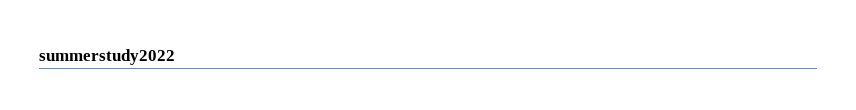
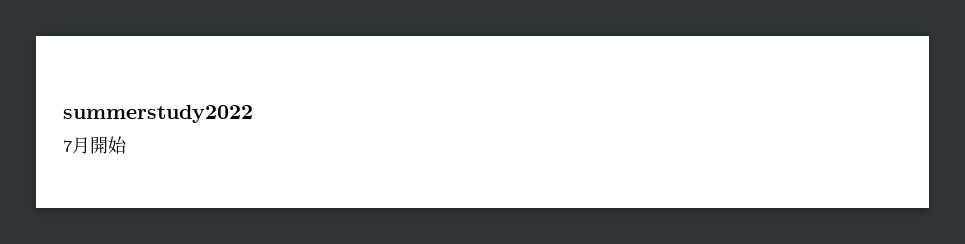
(175, 57) none -> [63,136,127,154] // 7月開始

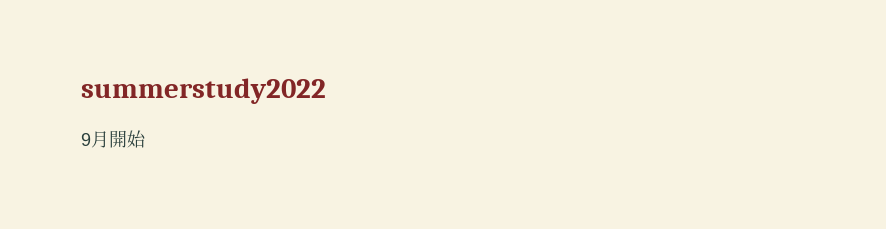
[63,140,72,152] 7 -> [81,133,91,146] 9

